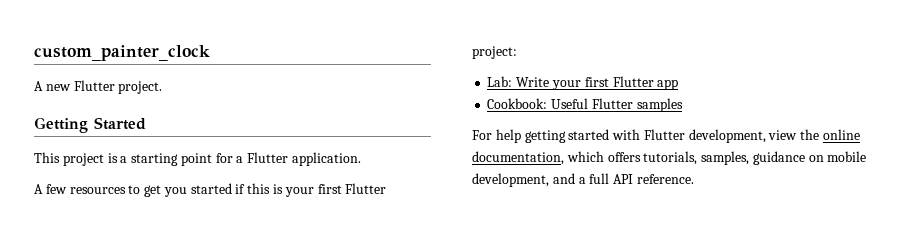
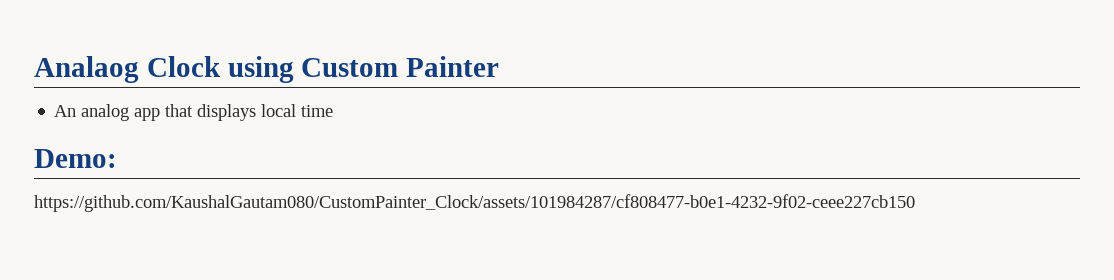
[34,45,210,61] [34,80,163,94] [34,117,146,133] [34,152,362,166] [34,183,387,197] [472,46,517,59] [487,76,679,90] [487,98,683,112] [472,129,861,143] [472,151,867,165] [472,173,694,187] custom_painter_clock // A new Flutter project. // Getting Started // This project is a starting point for a Flutter application. // A few resources to get you started if this is your first Flutter project: // Lab: Write your first Flutter app // Cookbook: Useful Flutter samples // For help getting started with Flutter development, view the online documentation, which offers tutorials, samples, guidance on mobile development, and a full API reference. -> [34,56,500,83] [54,104,334,121] [34,149,117,168] [34,194,915,212] Analaog Clock using Custom Painter // An analog app that displays local time // Demo: // https://github.com/KaushalGautam080/CustomPainter_Clock/assets/101984287/cf808477-b0e1-4232-9f02-ceee227cb150

